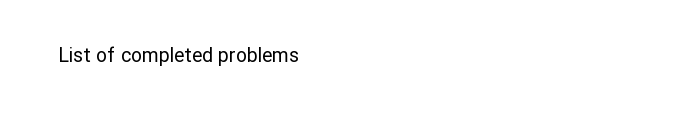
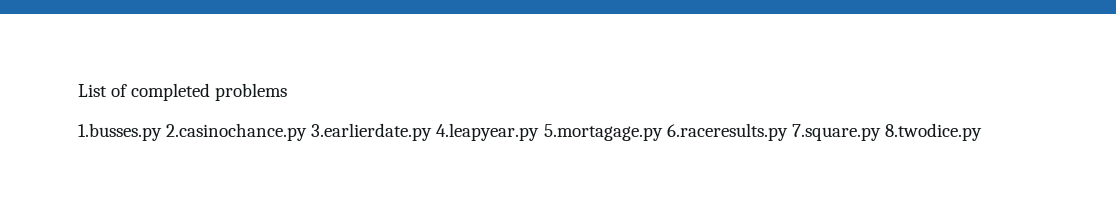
(299, 56) none -> [78,123,982,141] // 1.busses.py 2.casinochance.py 3.earlierdate.py 4.leapyear.py 5.mortagage.py 6.raceresults.py 7.square.py 8.twodice.py

